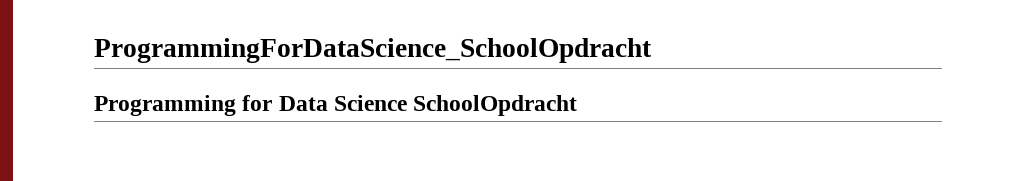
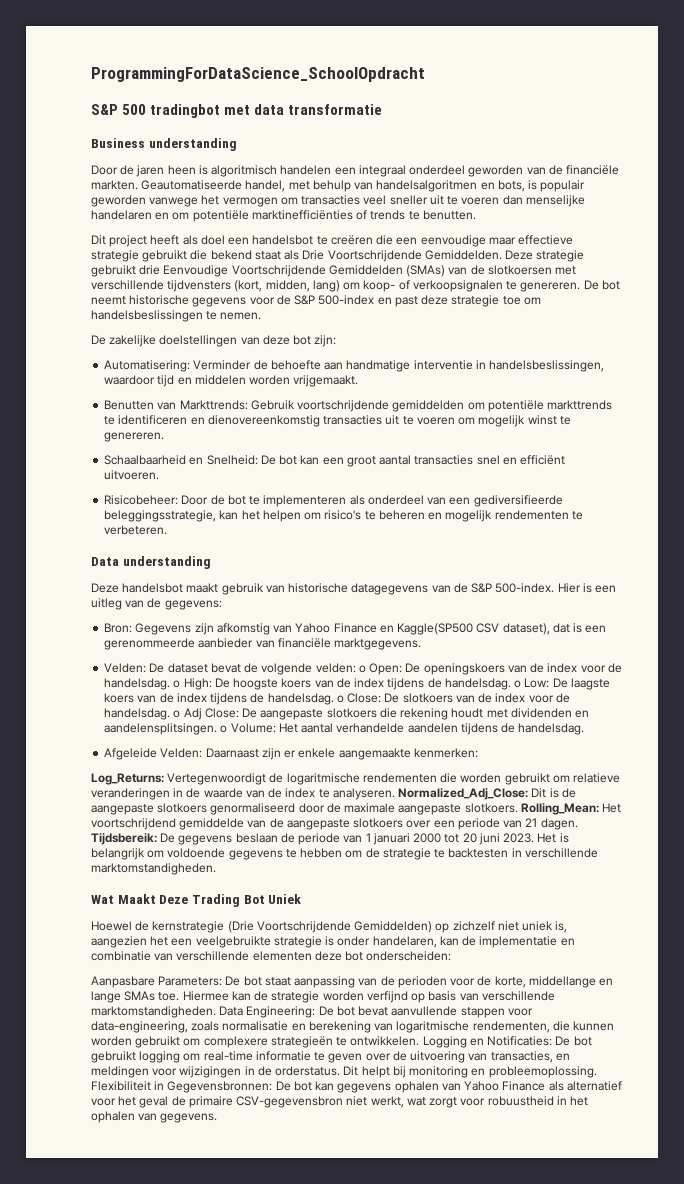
[94,95,578,116] Programming for Data Science SchoolOpdracht -> [91,104,383,118] [91,138,237,151] [91,165,620,177] [91,180,586,192] [91,195,585,207] [91,210,476,222] [91,235,574,247] [91,250,585,262] [91,265,577,277] [91,280,620,292] [91,295,541,307] [91,310,262,322] [91,335,337,347] [104,360,605,372] [104,375,359,387] [104,400,613,412] [104,415,571,427] [104,432,165,442] [104,455,566,467] [104,470,160,480] [104,495,563,507] [104,510,583,522] [104,525,168,535] [91,556,211,569] [91,583,617,595] [91,598,222,610] [104,623,607,635] [104,638,422,650] [104,663,622,675] [104,678,610,690] [104,693,570,705] [104,708,590,720] [104,723,585,735] [104,748,478,760] [91,773,621,785] [91,788,576,800] [91,803,622,815] [91,818,578,830] [91,833,569,845] [91,848,598,860] [91,863,216,875] [91,894,302,907] [91,921,568,933] [91,936,575,948] [91,951,452,961] [91,976,614,988] [91,991,555,1003] [91,1006,533,1018] [91,1021,615,1033] [91,1036,592,1048] [91,1051,570,1063] [91,1066,597,1078] [91,1081,622,1093] [91,1096,589,1108] [91,1111,218,1123] S&P 500 tradingbot met data transformatie // Business understanding // Door de jaren heen is algoritmisch handelen een integraal onderdeel geworden van de financiële markten. Geautomatiseerde handel, met behulp van handelsalgoritmen en bots, is populair geworden vanwege het vermogen om transacties veel sneller uit te voeren dan menselijke handelaren en om potentiële marktinefficiënties of trends te benutten. // Dit project heeft als doel een handelsbot te creëren die een eenvoudige maar effectieve strategie gebruikt die bekend staat als Drie Voortschrijdende Gemiddelden. Deze strategie gebruikt drie Eenvoudige Voortschrijdende Gemiddelden (SMAs) van de slotkoersen met verschillende tijdvensters (kort, midden, lang) om koop- of verkoopsignalen te genereren. De bot neemt historische gegevens voor de S&P 500-index en past deze strategie toe om handelsbeslissingen te nemen. // De zakelijke doelstellingen van deze bot zijn: // Automatisering: Verminder de behoefte aan handmatige interventie in handelsbeslissingen, waardoor tijd en middelen worden vrijgemaakt. // Benutten van Markttrends: Gebruik voortschrijdende gemiddelden om potentiële markttrends te identificeren en dienovereenkomstig transacties uit te voeren om mogelijk winst te genereren. // Schaalbaarheid en Snelheid: De bot kan een groot aantal transacties snel en efficiënt uitvoeren. // Risicobeheer: Door de bot te implementeren als onderdeel van een gediversifieerde beleggingsstrategie, kan het helpen om risico's te beheren en mogelijk rendementen te verbeteren. // Data understanding // Deze handelsbot maakt gebruik van historische datagegevens van de S&P 500-index. Hier is een uitleg van de gegevens: // Bron: Gegevens zijn afkomstig van Yahoo Finance en Kaggle(SP500 CSV dataset), dat is een gerenommeerde aanbieder van financiële marktgegevens. // Velden: De dataset bevat de volgende velden: o Open: De openingskoers van de index voor de handelsdag. o High: De hoogste koers van de index tijdens de handelsdag. o Low: De laagste koers van de index tijdens de handelsdag. o Close: De slotkoers van de index voor de handelsdag. o Adj Close: De aangepaste slotkoers die rekening houdt met dividenden en aandelensplitsingen. o Volume: Het aantal verhandelde aandelen tijdens de handelsdag. // Afgeleide Velden: Daarnaast zijn er enkele aangemaakte kenmerken: // Log_Returns: Vertegenwoordigt de logaritmische rendementen die worden gebruikt om relatieve veranderingen in de waarde van de index te analyseren. Normalized_Adj_Close: Dit is de aangepaste slotkoers genormaliseerd door de maximale aangepaste slotkoers. Rolling_Mean: Het voortschrijdend gemiddelde van de aangepaste slotkoers over een periode van 21 dagen. Tijdsbereik: De gegevens beslaan de periode van 1 januari 2000 tot 20 juni 2023. Het is belangrijk om voldoende gegevens te hebben om de strategie te backtesten in verschillende marktomstandigheden. // Wat Maakt Deze Trading Bot Uniek // Hoewel de kernstrategie (Drie Voortschrijdende Gemiddelden) op zichzelf niet uniek is, aangezien het een veelgebruikte strategie is onder handelaren, kan de implementatie en combinatie van verschillende elementen deze bot onderscheiden: // Aanpasbare Parameters: De bot staat aanpassing van de perioden voor de korte, middellange en lange SMAs toe. Hiermee kan de strategie worden verfijnd op basis van verschillende marktomstandigheden. Data Engineering: De bot bevat aanvullende stappen voor data-engineering, zoals normalisatie en berekening van logaritmische rendementen, die kunnen worden gebruikt om complexere strategieën te ontwikkelen. Logging en Notificaties: De bot gebruikt logging om real-time informatie te geven over de uitvoering van transacties, en meldingen voor wijzigingen in de orderstatus. Dit helpt bij monitoring en probleemoplossing. Flexibiliteit in Gegevensbronnen: De bot kan gegevens ophalen van Yahoo Finance als alternatief voor het geval de primaire CSV-gegevensbron niet werkt, wat zorgt voor robuustheid in het ophalen van gegevens.

